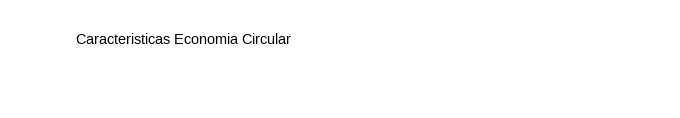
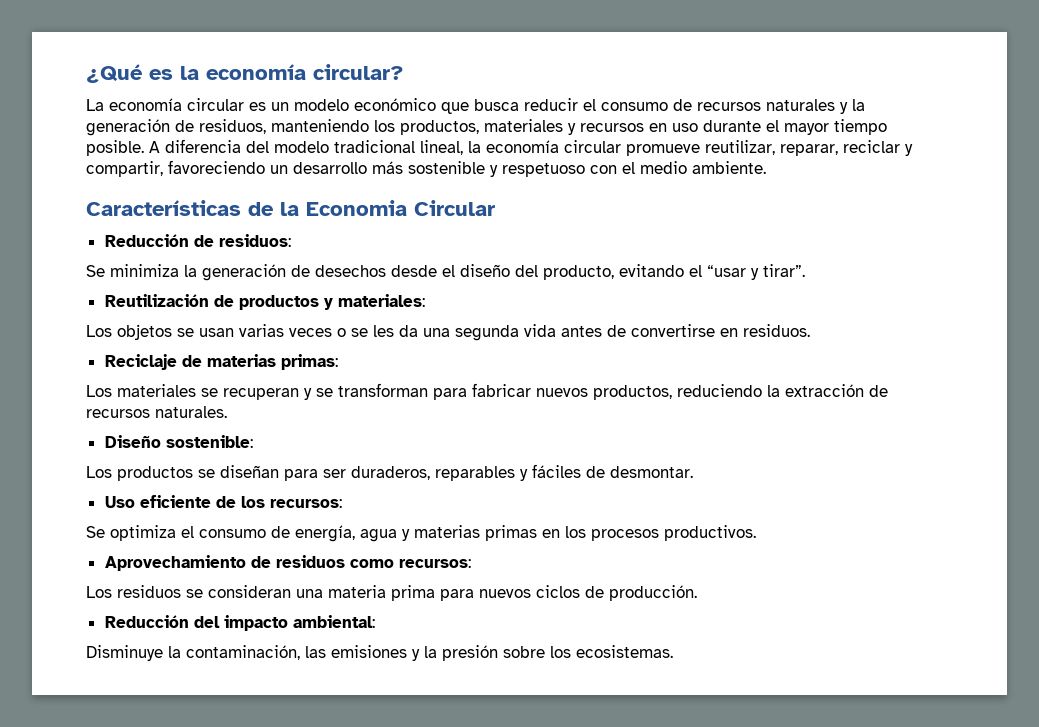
[76,33,291,44] Caracteristicas Economia Circular -> [86,64,404,83] [86,98,865,114] [86,119,887,136] [86,139,913,156] [86,160,766,177] [86,200,495,216] [104,234,291,247] [86,264,805,281] [104,294,425,310] [86,324,810,341] [104,354,338,370] [86,383,888,400] [86,406,227,418] [104,435,253,448] [86,464,693,481] [104,495,342,508] [86,525,756,542] [104,555,471,571] [86,585,697,601] [104,615,375,631] [86,645,673,661] ¿Qué es la economía circular? // La economía circular es un modelo económico que busca reducir el consumo de recursos naturales y la generación de residuos, manteniendo los productos, materiales y recursos en uso durante el mayor tiempo posible. A diferencia del modelo tradicional lineal, la economía circular promueve reutilizar, reparar, reciclar y compartir, favoreciendo un desarrollo más sostenible y respetuoso con el medio ambiente. // Características de la Economia Circular // Reducción de residuos: // Se minimiza la generación de desechos desde el diseño del producto, evitando el “usar y tirar”. // Reutilización de productos y materiales: // Los objetos se usan varias veces o se les da una segunda vida antes de convertirse en residuos. // Reciclaje de materias primas: // Los materiales se recuperan y se transforman para fabricar nuevos productos, reduciendo la extracción de recursos naturales. // Diseño sostenible: // Los productos se diseñan para ser duraderos, reparables y fáciles de desmontar. // Uso eficiente de los recursos: // Se optimiza el consumo de energía, agua y materias primas en los procesos productivos. // Aprovechamiento de residuos como recursos: // Los residuos se consideran una materia prima para nuevos ciclos de producción. // Reducción del impacto ambiental: // Disminuye la contaminación, las emisiones y la presión sobre los ecosistemas.

